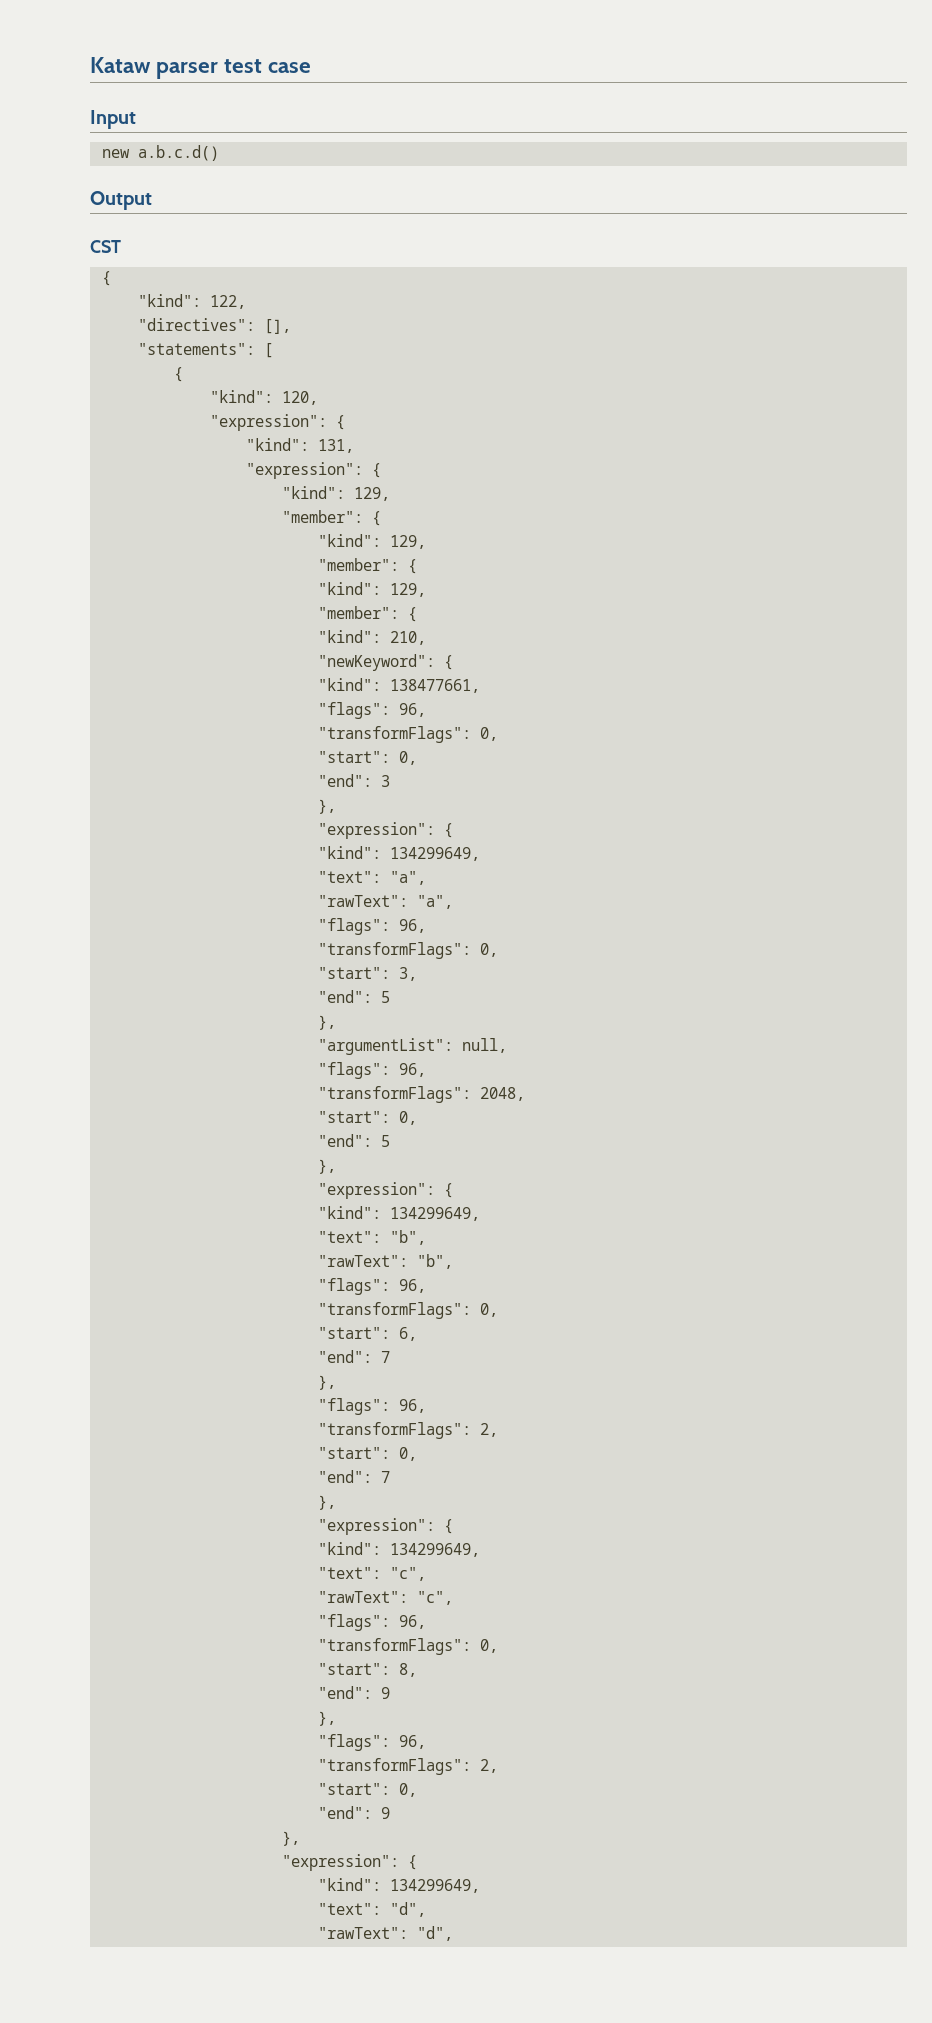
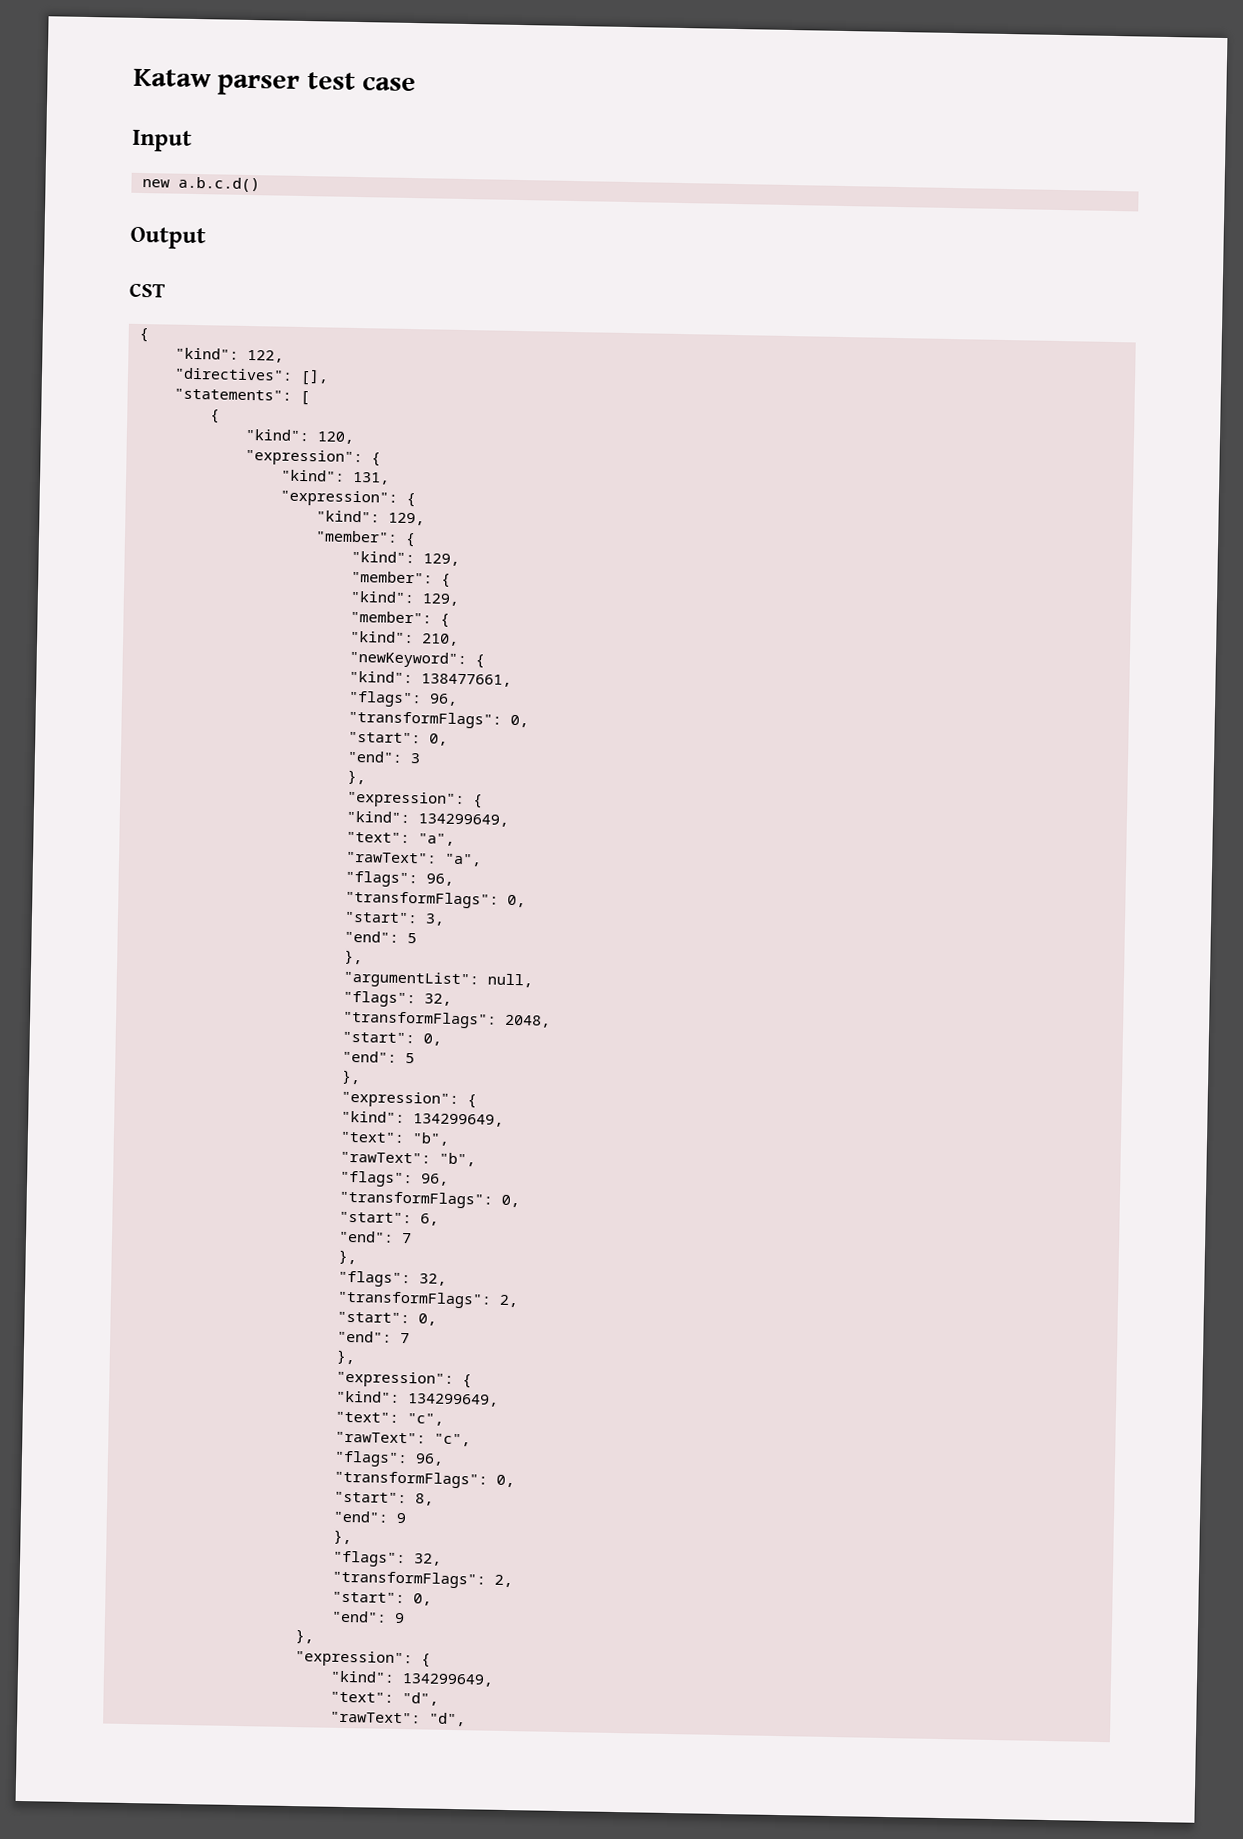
[398,1063,426,1077] 96, -> [423,993,452,1006] 32,
[398,1399,426,1413] 96, -> [418,1273,447,1286] 32,
[398,1735,426,1749] 96, -> [413,1553,442,1566] 32,

